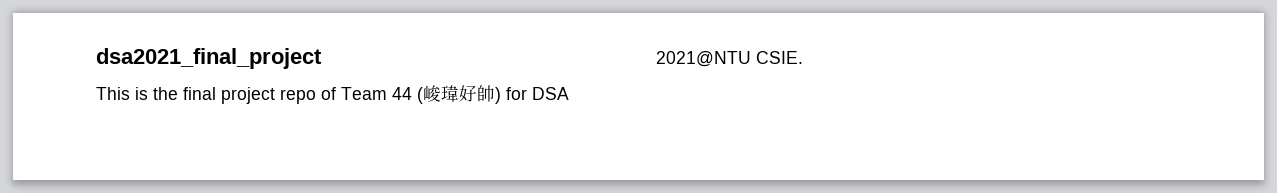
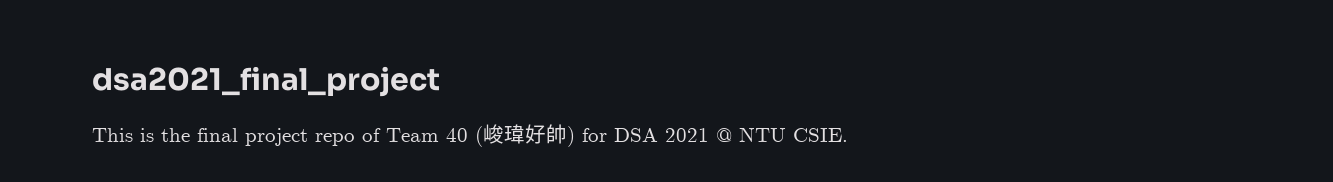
[392,87,412,100] 44 -> [446,128,468,142] 40
[656,51,751,67] 2021@NTU -> [665,127,786,142] 2021 @ NTU

